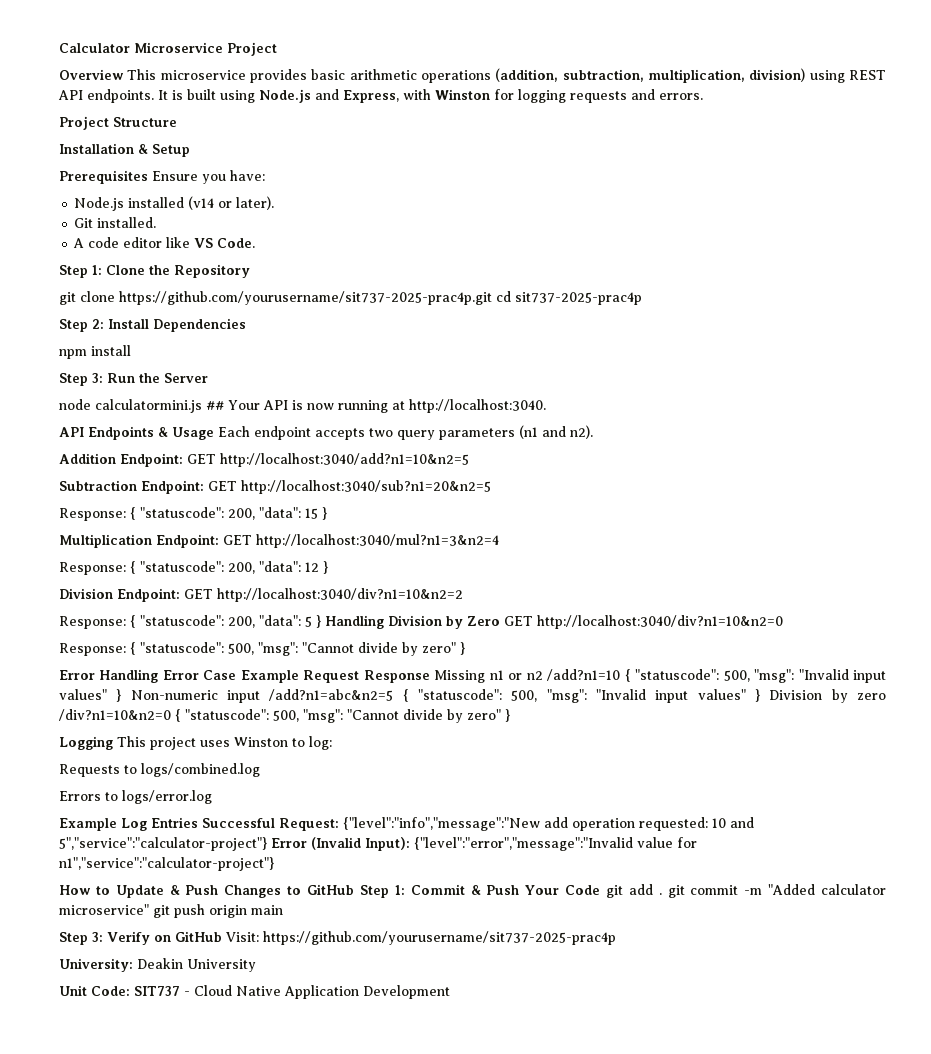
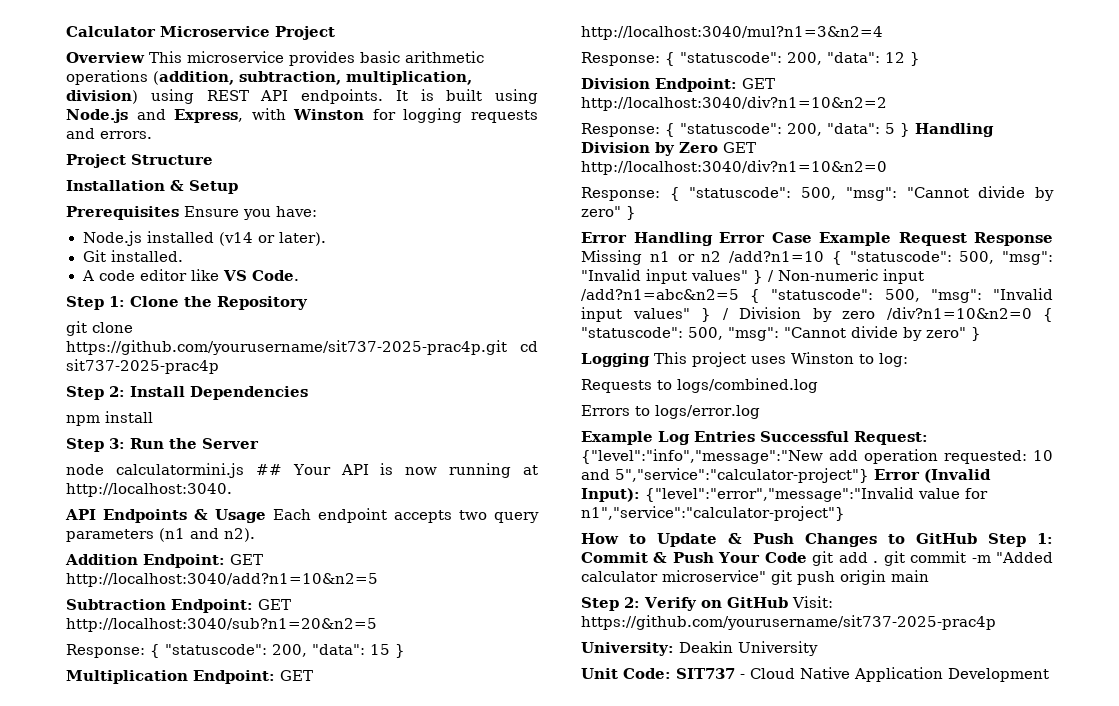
(122, 695) none -> [768,270,774,282] /
(761, 695) none -> [722,308,729,320] /
[92,932,103,942] 3: -> [624,597,640,608] 2:

